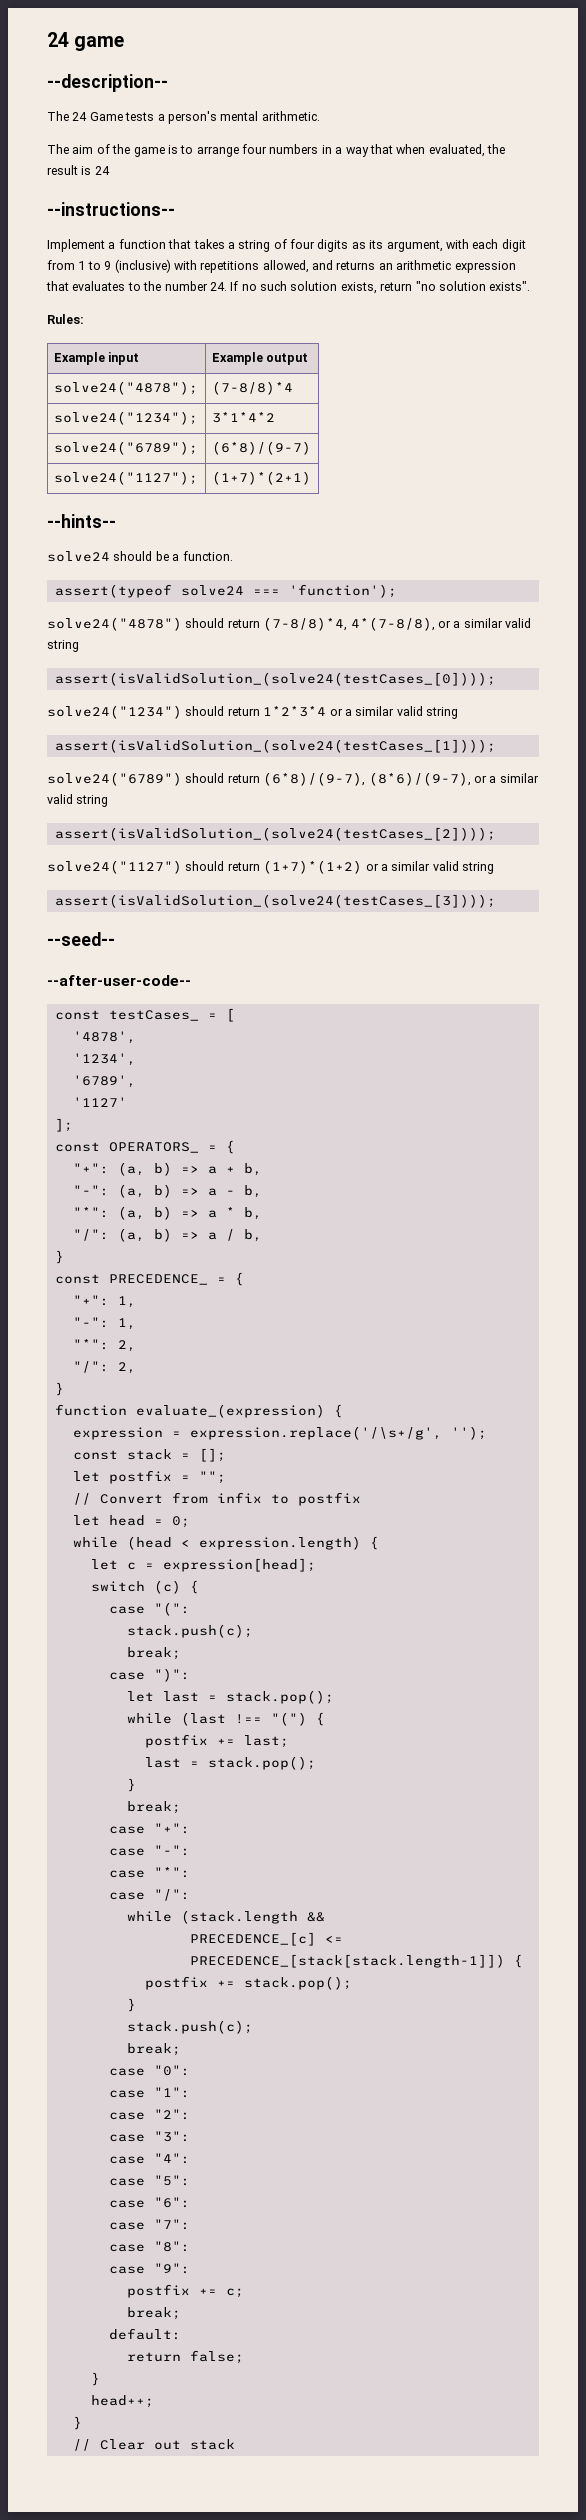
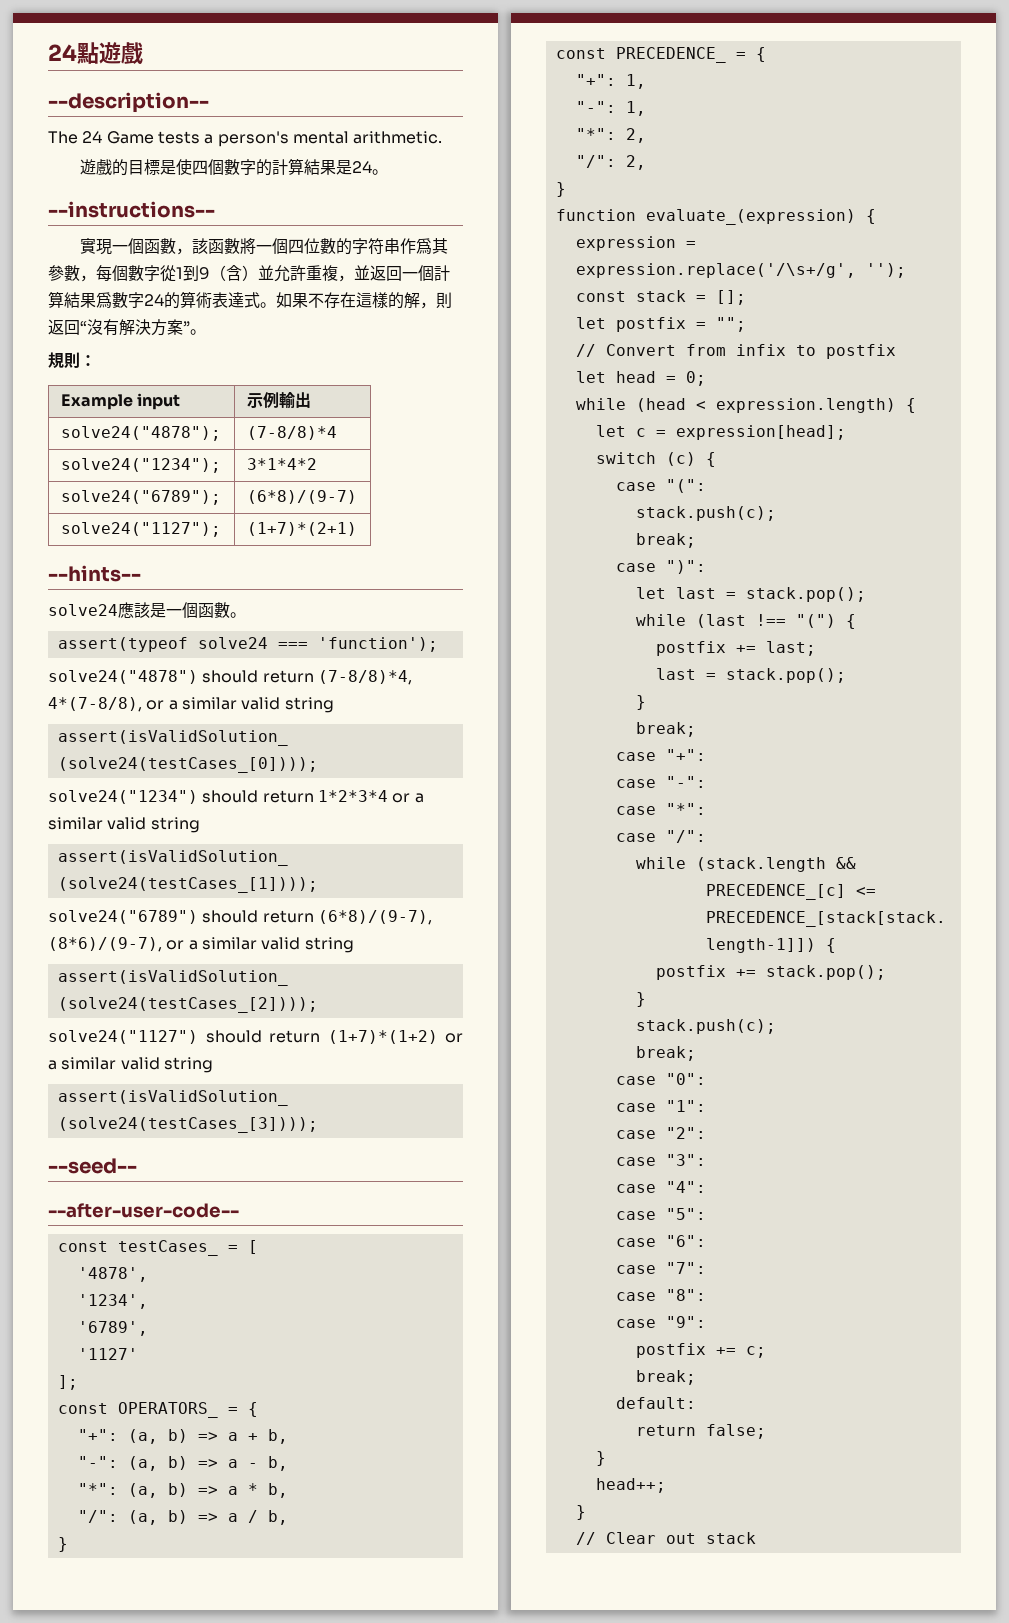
[47,32,125,51] 24 game -> [48,42,143,65] 24點遊戲
[47,144,505,157] [47,165,110,175] The aim of the game is to arrange four numbers in a way that when evaluated, the result is 24 -> [80,158,389,176] 遊戲的目標是使四個數字的計算結果是24。
[47,239,526,252] [47,259,516,273] [46,281,531,294] [47,314,84,324] Implement a function that takes a string of four digits as its argument, with each digit from 1 to 9 (inclusive) with repetitions allowed, and returns an arithmetic expression that evaluates to the number 24. If no such solution exists, return "no solution exists". // Rules: -> [80,238,449,255] [48,265,450,282] [48,291,452,309] [48,319,206,336] [48,352,96,368] 實現一個函數，該函數將一個四位數的字符串作爲其參數，每個數字從1到9（含）並允許重複，並返回一個計算結果爲數字24的算術表達式。如果不存在這樣的解，則返回“沒有解決方案”。 // 規則：
[211,352,308,365] Example output -> [246,392,311,408] 示例輸出
[113,551,233,561] should be a function. -> [118,602,246,618] 應該是一個函數。

